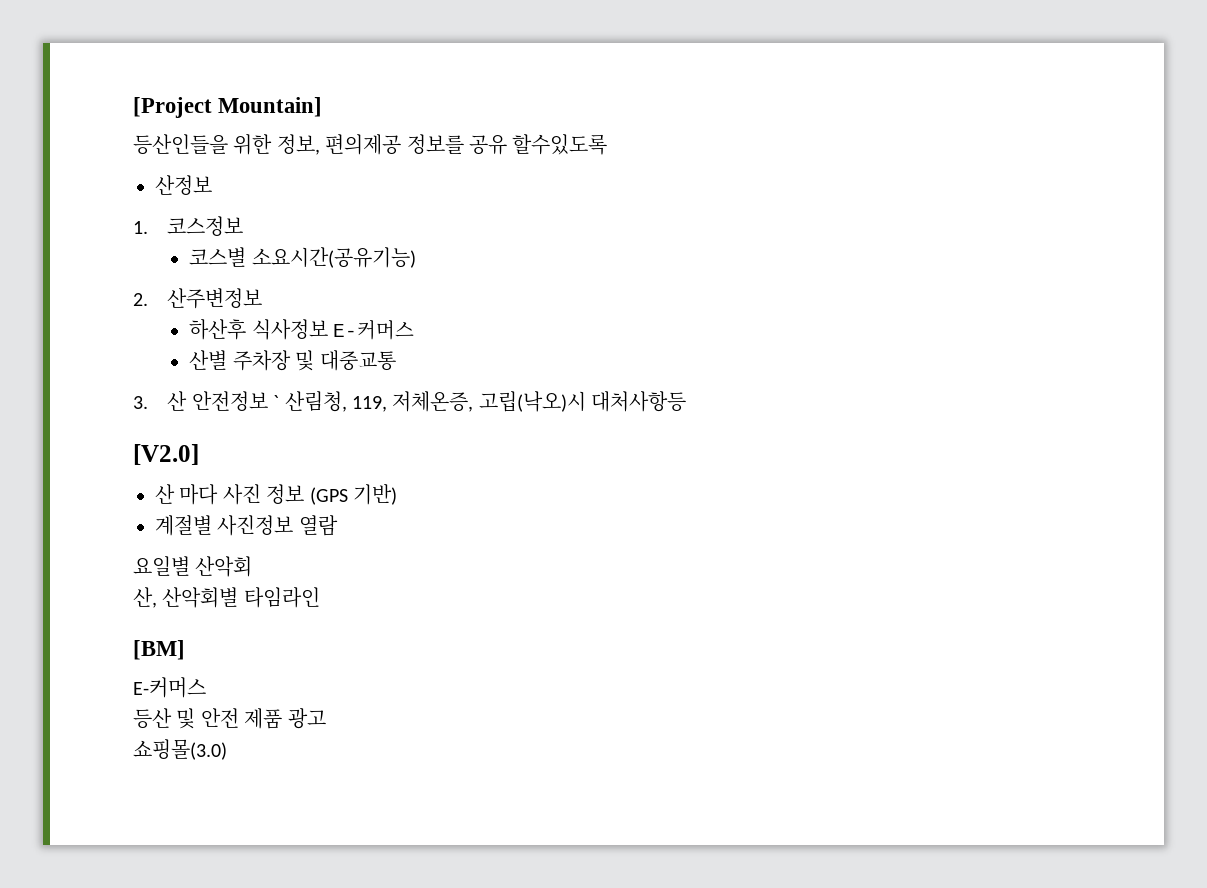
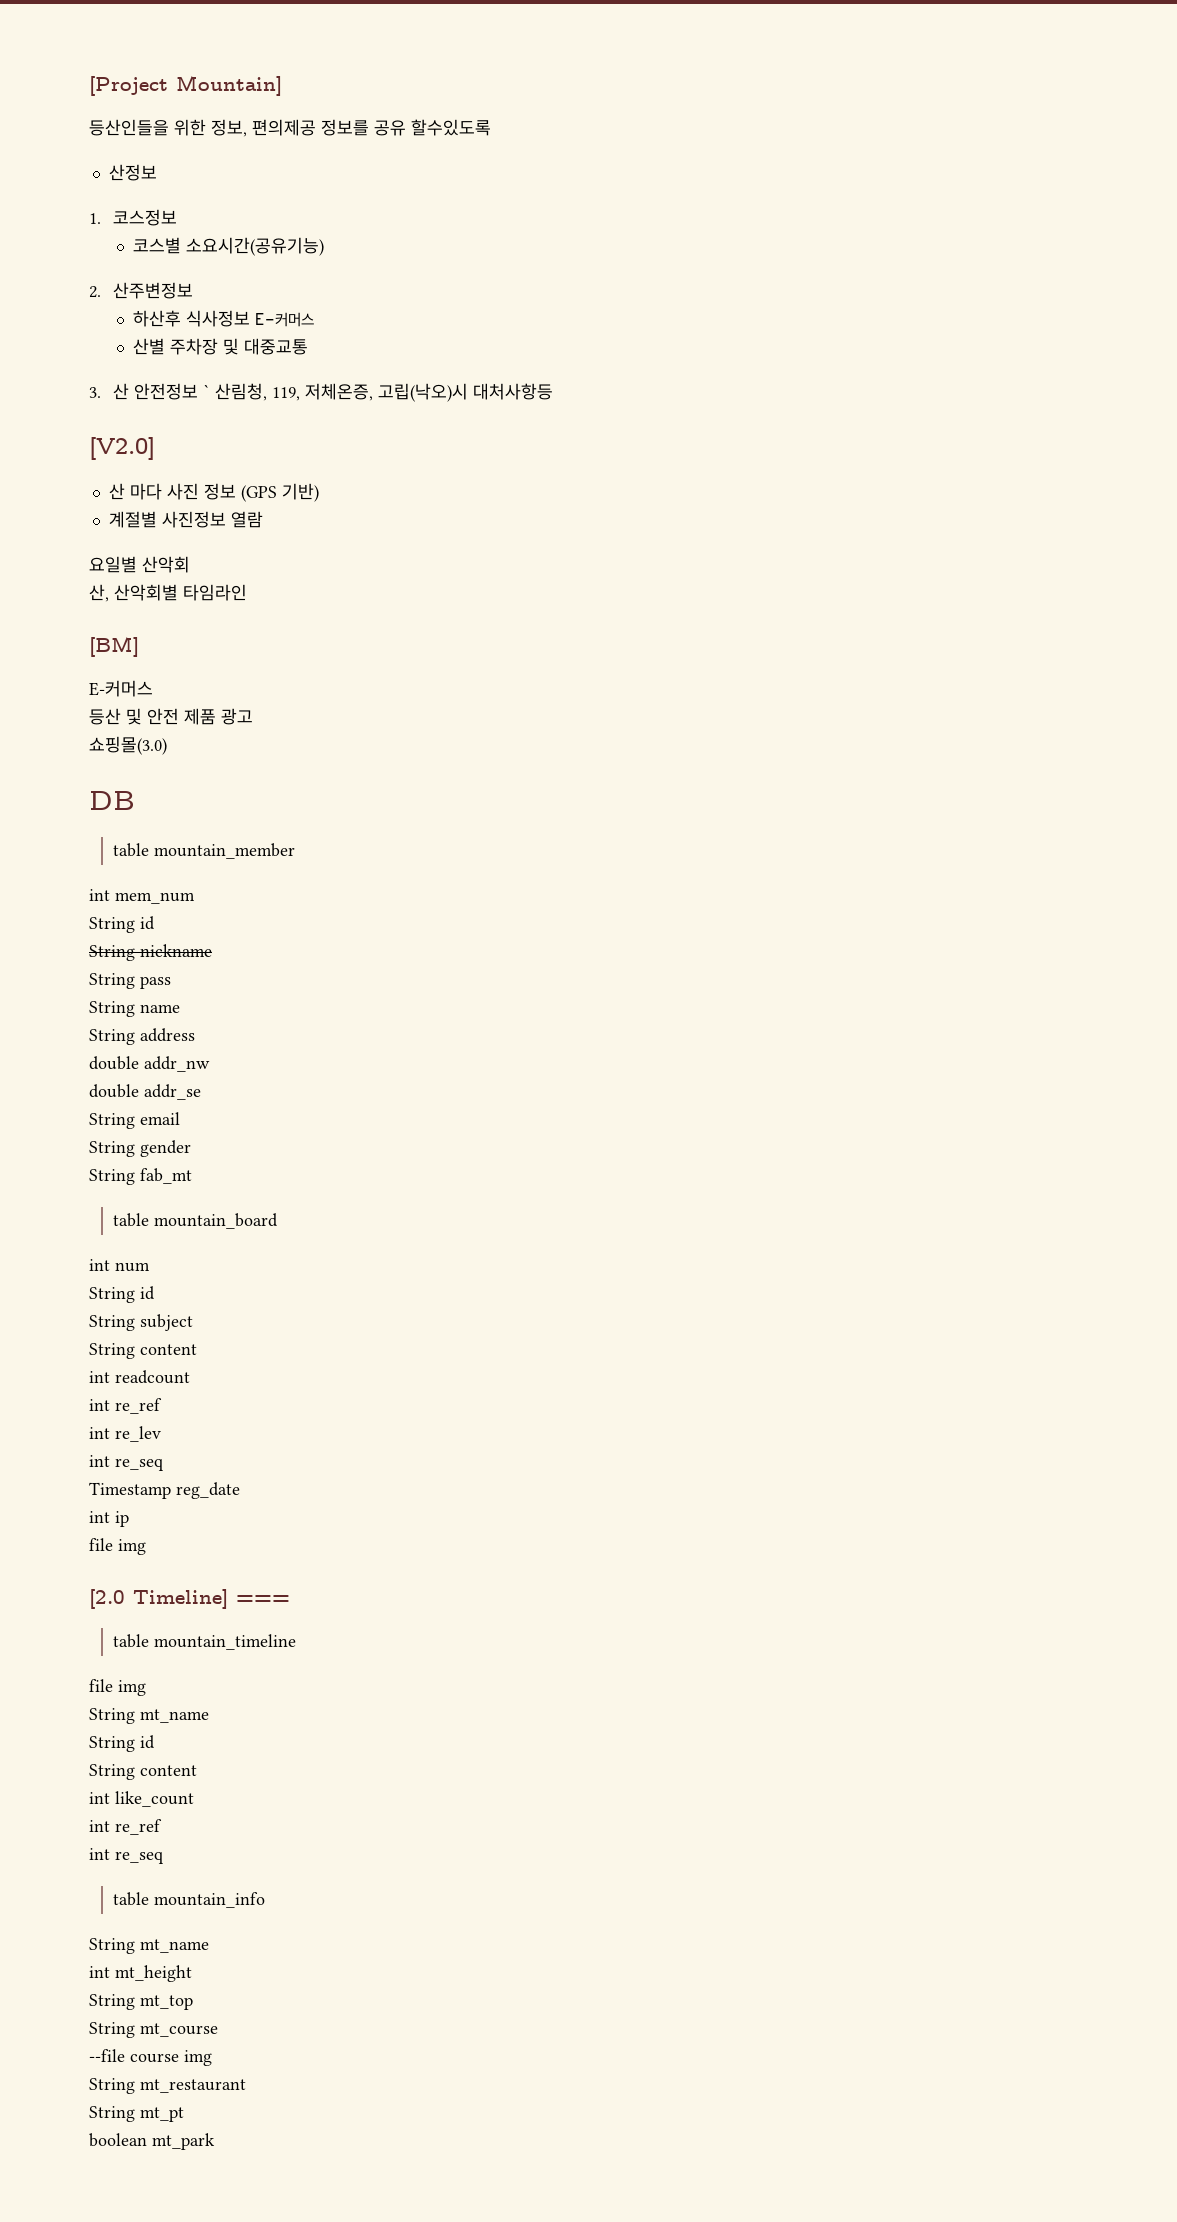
(227, 749) none -> [89,791,135,810] [113,843,296,859] [89,889,195,904] [89,916,155,933] [89,944,212,961] [89,973,171,989] [89,1001,180,1017] [89,1028,195,1045] [89,1056,210,1072] [89,1084,201,1100] [89,1112,180,1129] [89,1140,191,1157] [89,1168,192,1185] [113,1213,279,1229] [89,1259,150,1272] [89,1286,155,1303] [89,1314,193,1331] [89,1343,197,1359] [89,1370,190,1384] [89,1398,162,1414] [89,1426,161,1442] [89,1455,164,1471] [89,1482,240,1499] [89,1511,129,1527] [89,1538,146,1555] [89,1589,290,1609] [113,1634,297,1650] [89,1679,146,1696] [89,1708,209,1724] [89,1735,155,1752] [89,1764,197,1780] [89,1791,194,1807] [89,1819,162,1835] [89,1848,164,1864] [113,1892,266,1908] [89,1938,209,1954] [89,1965,192,1982] [89,1994,193,2010] [89,2022,218,2038] [89,2049,212,2066] [89,2078,246,2094] [89,2106,184,2122] [89,2133,215,2150] // DB // table mountain_member // int mem_num // String id // String nickname // String pass // String name // String address // double addr_nw // double addr_se // String email // String gender // String fab_mt // table mountain_board // int num // String id // String subject // String content // int readcount // int re_ref // int re_lev // int re_seq // Timestamp reg_date // int ip // file img // [2.0 Timeline] === // table mountain_timeline // file img // String mt_name // String id // String content // int like_count // int re_ref // int re_seq // table mountain_info // String mt_name // int mt_height // String mt_top // String mt_course // --file course img // String mt_restaurant // String mt_pt // boolean mt_park

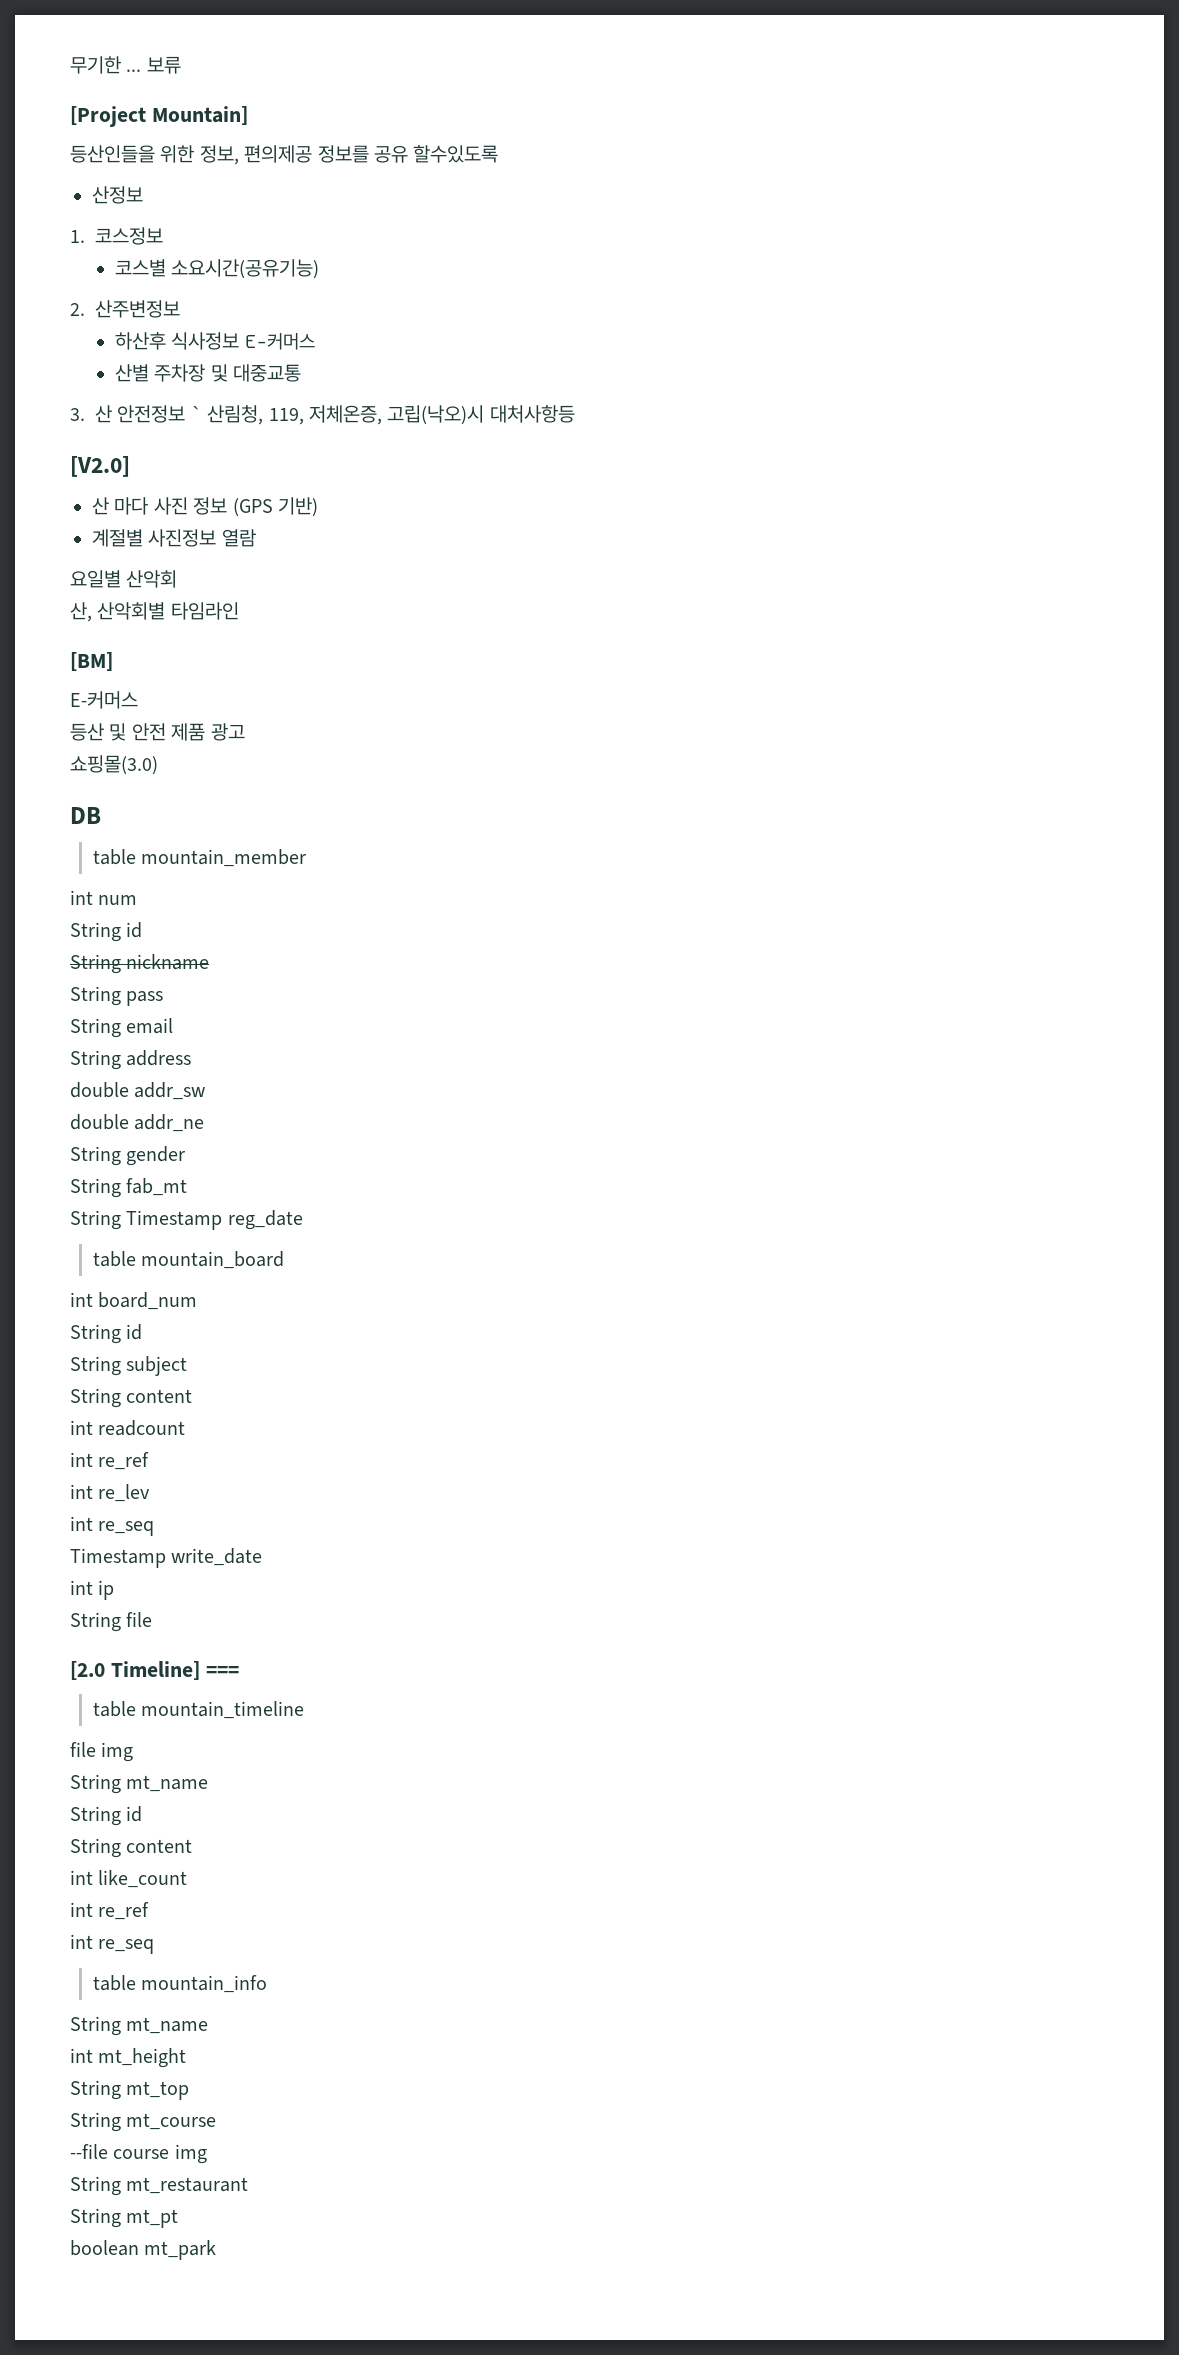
(89, 86) none -> [70,56,181,74] 무기한 ... 보류 //
[115,892,195,904] mem_num -> [98,895,138,905] num
[140,1004,180,1013] name -> [126,1018,174,1034] email
[144,1056,210,1072] [89,1084,201,1100] [89,1112,180,1129] addr_nw // double addr_se // String email -> [134,1082,206,1100] [70,1114,205,1132] addr_sw // double addr_ne
(192, 1176) none -> [70,1210,303,1230] // String Timestamp reg_date
[115,1262,150,1272] num -> [98,1292,198,1310] board_num
[176,1482,240,1499] reg_date -> [171,1548,263,1566] write_date
[89,1538,146,1555] file img -> [70,1612,153,1632] String file

